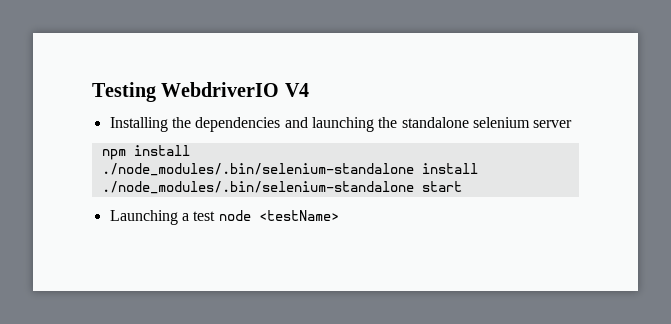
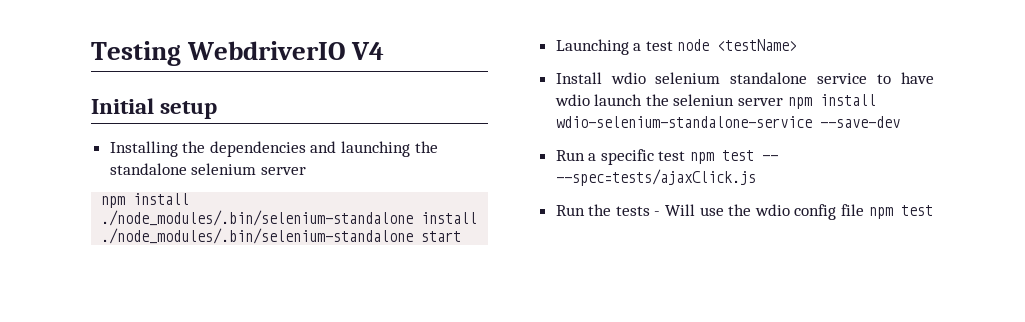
(309, 90) none -> [91,98,218,119] // Initial setup
(339, 215) none -> [555,72,934,84] [554,94,876,109] [555,116,900,128] [555,149,779,165] [555,169,756,186] [555,204,933,220] // Install wdio selenium standalone service to have wdio launch the seleniun server npm install wdio-selenium-standalone-service --save-dev // Run a specific test npm test -- --spec=tests/ajaxClick.js // Run the tests - Will use the wdio config file npm test

